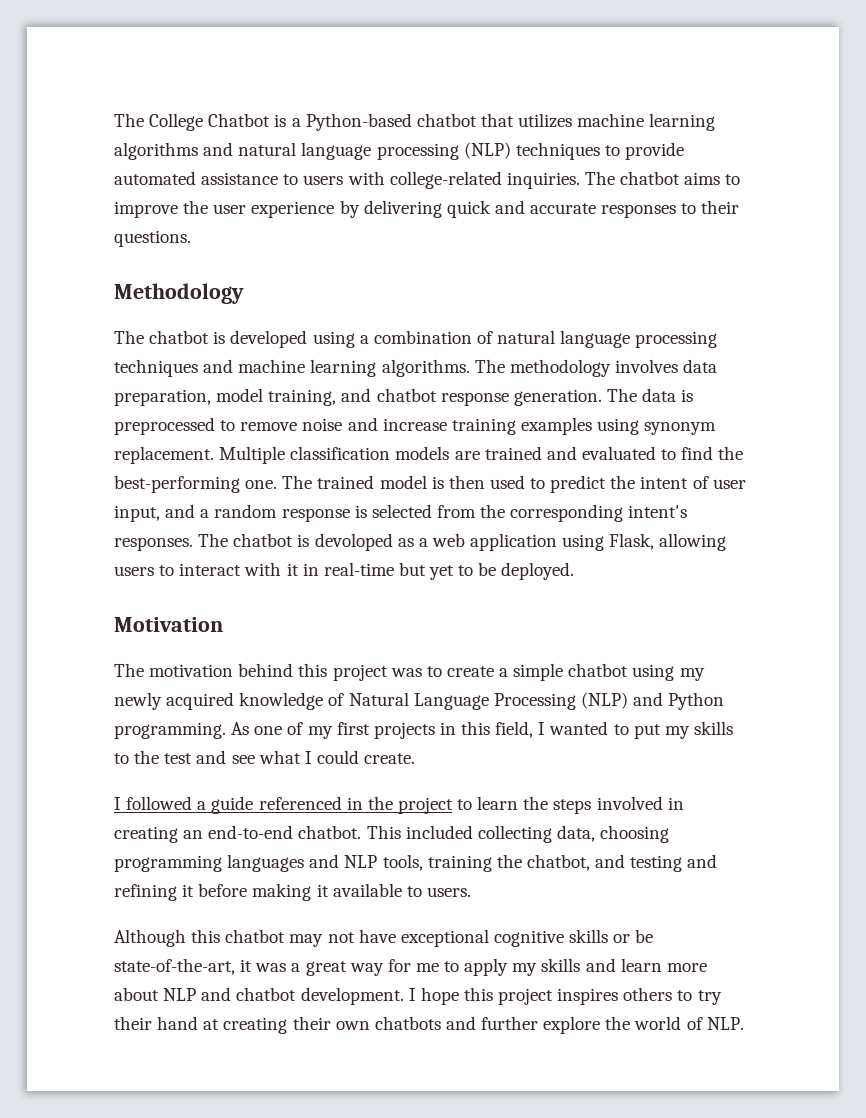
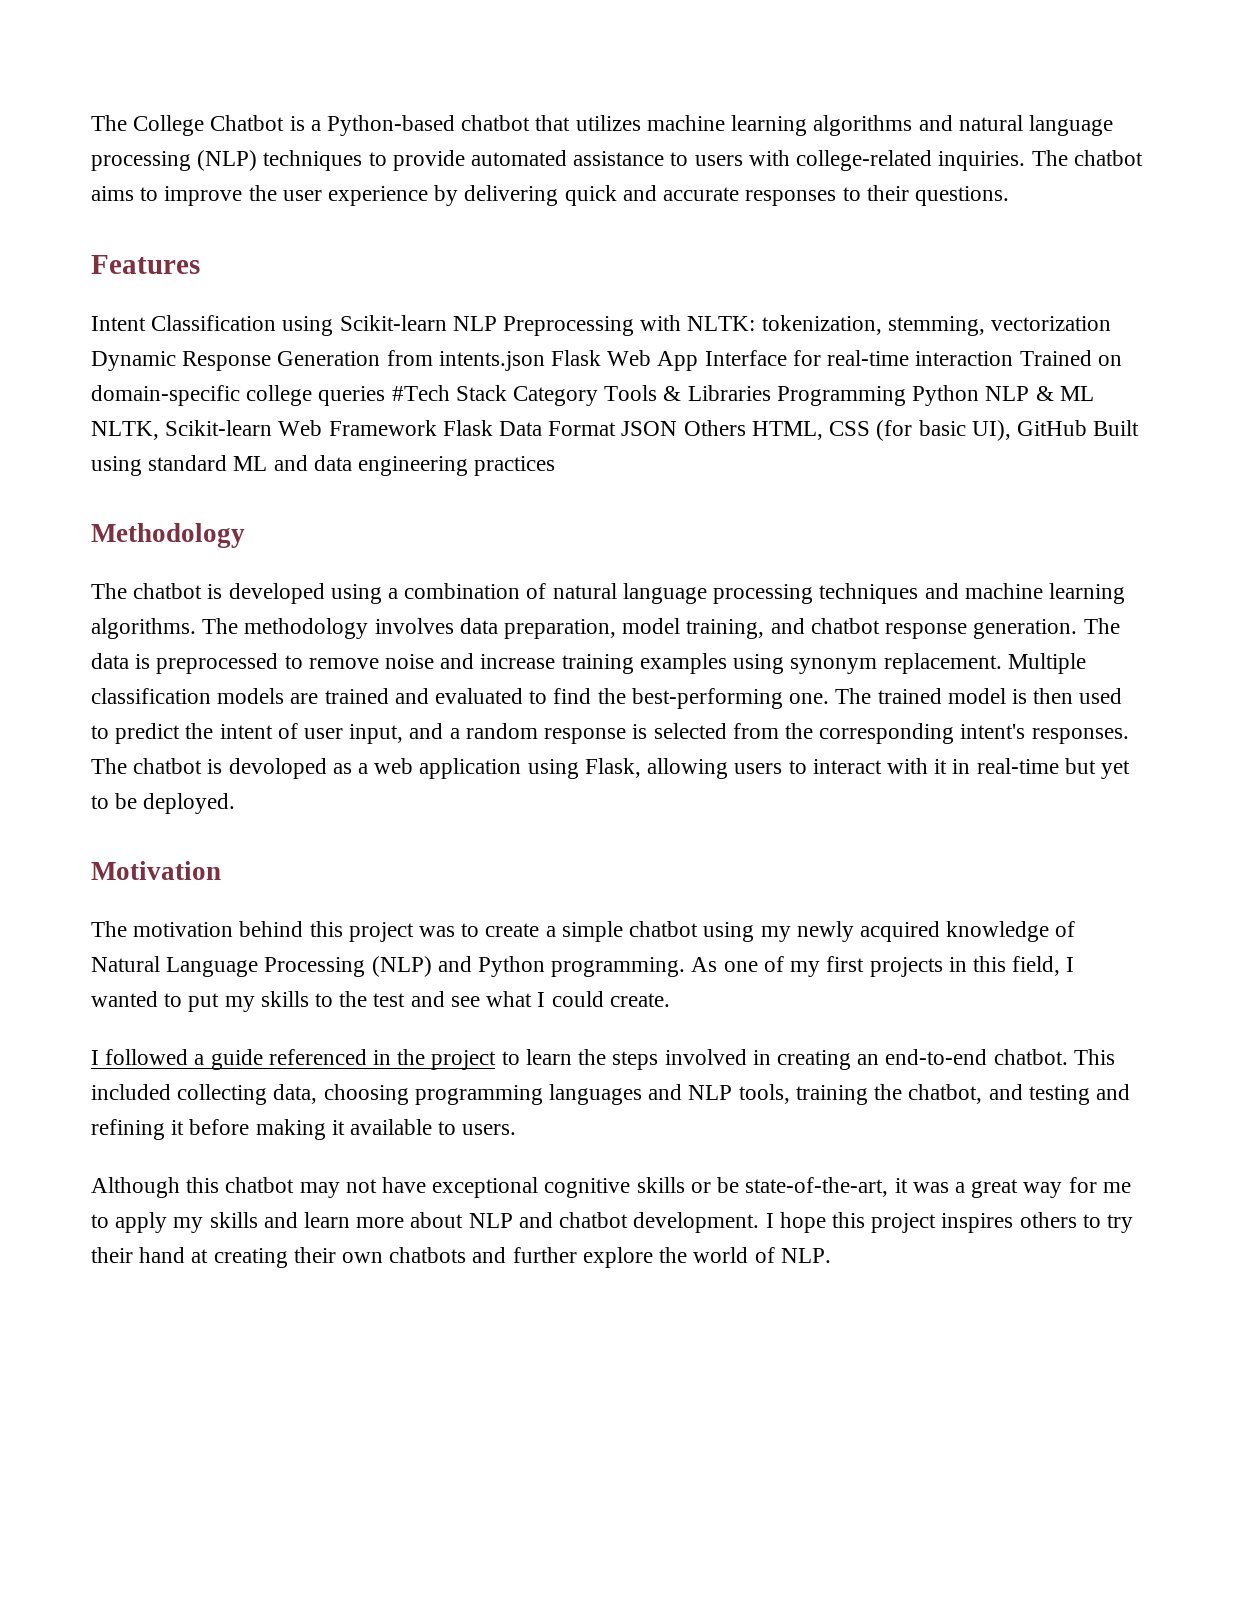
(191, 238) none -> [91,255,200,274] [91,315,1112,336] [91,350,1122,371] [91,385,1094,406] [91,420,1140,441] [91,455,556,476] // Features // Intent Classification using Scikit-learn NLP Preprocessing with NLTK: tokenization, stemming, vectorization Dynamic Response Generation from intents.json Flask Web App Interface for real-time interaction Trained on domain-specific college queries #Tech Stack Category Tools & Libraries Programming Python NLP & ML NLTK, Scikit-learn Web Framework Flask Data Format JSON Others HTML, CSS (for basic UI), GitHub Built using standard ML and data engineering practices

